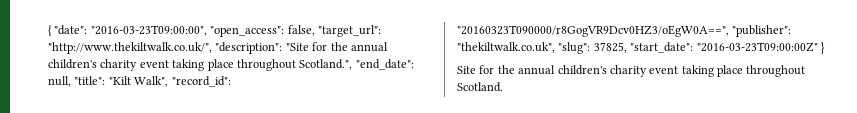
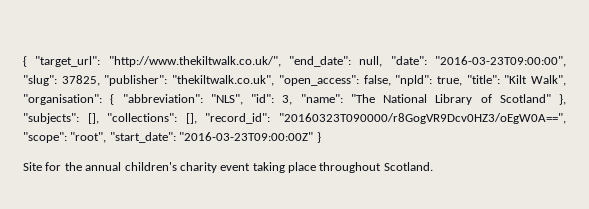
[48,25,381,37] [48,42,388,54] [48,59,414,71] [48,76,231,87] [457,25,792,37] [457,42,627,54] { "date": "2016-03-23T09:00:00", "open_access": false, "target_url": "http://www.thekiltwalk.co.uk/", "description": "Site for the annual children's charity event taking place throughout Scotland.", "end_date": null, "title": "Kilt Walk", "record_id": "20160323T090000/r8GogVR9Dcv0HZ3/oEgW0A==", "publisher": "thekiltwalk.co.uk", "slug": 37825, -> [23,56,566,67] [23,75,566,86] [23,94,566,105] [23,113,566,124] [23,132,107,143] { "target_url": "http://www.thekiltwalk.co.uk/", "end_date": null, "date": "2016-03-23T09:00:00", "slug": 37825, "publisher": "thekiltwalk.co.uk", "open_access": false, "npld": true, "title": "Kilt Walk", "organisation": { "abbreviation": "NLS", "id": 3, "name": "The National Library of Scotland" }, "subjects": [], "collections": [], "record_id": "20160323T090000/r8GogVR9Dcv0HZ3/oEgW0A==", "scope": "root",

